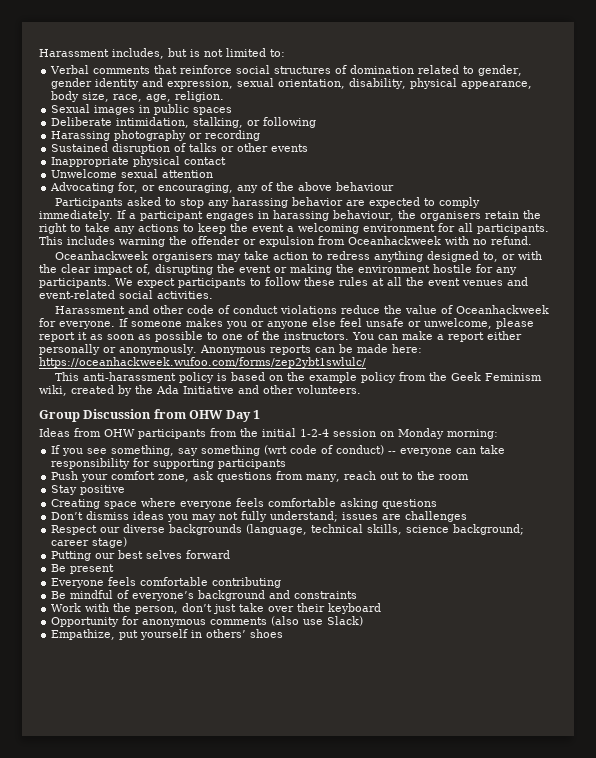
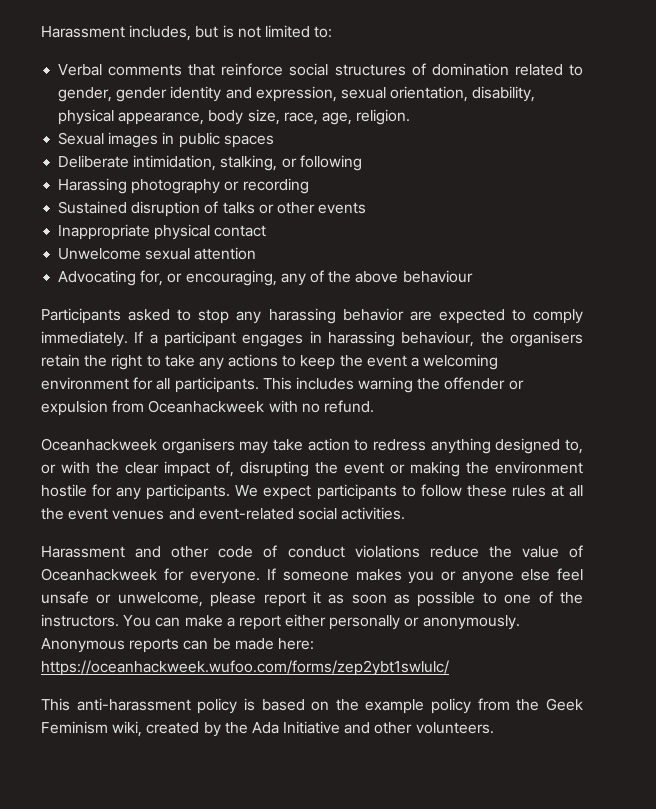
[39,409,260,422] [39,428,498,439] [51,445,506,456] [51,458,287,469] [51,471,470,482] [51,485,126,495] [51,498,438,509] [51,511,468,522] [51,524,525,535] [51,537,128,548] [51,550,231,561] [51,564,115,574] [51,577,282,588] [51,590,358,601] [51,603,382,614] [51,616,364,627] [51,629,284,640] // Group Discussion from OHW Day 1 // Ideas from OHW participants from the initial 1-2-4 session on Monday morning: // If you see something, say something (wrt code of conduct) -- everyone can take responsibility for supporting participants // Push your comfort zone, ask questions from many, reach out to the room // Stay positive // Creating space where everyone feels comfortable asking questions // Don’t dismiss ideas you may not fully understand; issues are challenges // Respect our diverse backgrounds (language, technical skills, science background; career stage) // Putting our best selves forward // Be present // Everyone feels comfortable contributing // Be mindful of everyone’s background and constraints // Work with the person, don’t just take over their keyboard // Opportunity for anonymous comments (also use Slack) // Empathize, put yourself in others’ shoes -> (494, 728) none

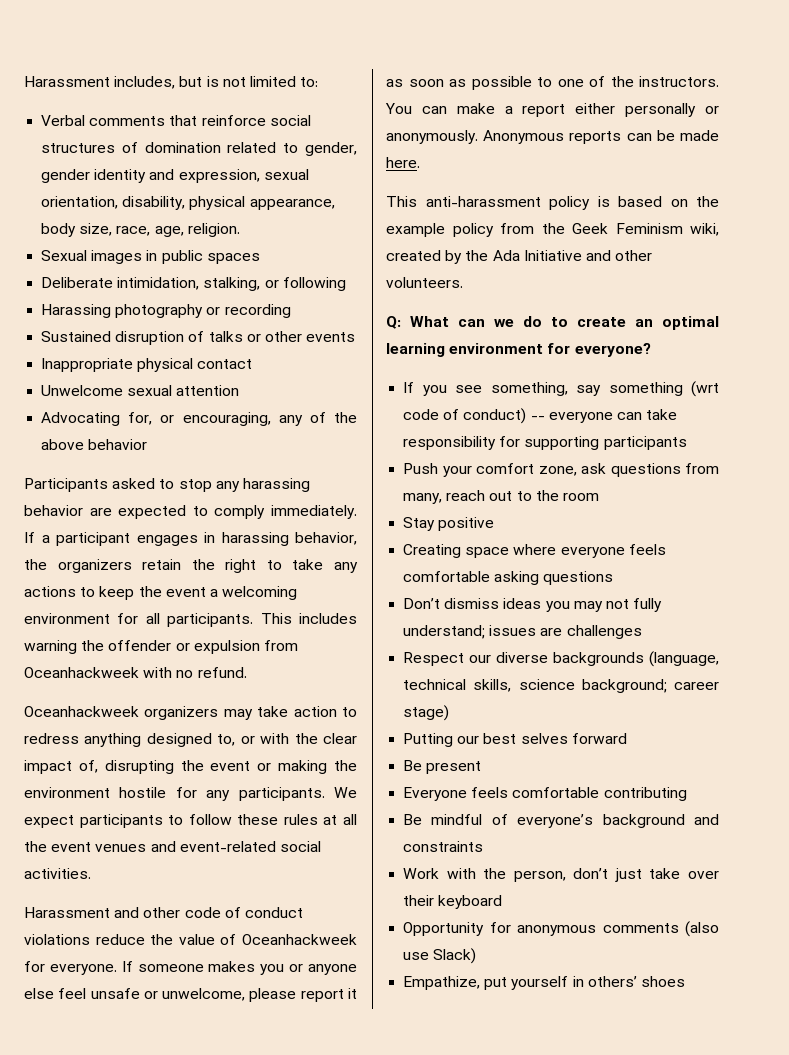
[402,270,473,283] behaviour -> [88,439,148,450] behavior
[401,331,583,347] behaviour, the organisers -> [295,532,357,545] [24,559,132,573] behavior, the organizers
[161,438,235,454] organisers -> [144,706,219,720] organizers
[277,638,314,650] [41,660,449,676] here: https://oceanhackweek.wufoo.com/forms/zep2ybt1swlulc/ -> [386,157,420,168] here.
(494, 728) none -> [386,316,719,330] [386,343,651,357] [403,381,719,397] [403,408,678,424] [403,436,687,450] [403,463,719,477] [403,490,599,504] [403,517,495,531] [403,544,666,558] [403,571,614,585] [403,598,663,612] [403,625,642,639] [403,651,719,667] [403,679,719,693] [403,705,450,721] [403,733,627,747] [403,760,482,774] [403,787,687,801] [403,814,719,828] [403,841,484,852] [403,868,719,882] [403,895,503,909] [403,921,719,937] [403,948,477,964] [403,976,685,990] // Q: What can we do to create an optimal learning environment for everyone? // If you see something, say something (wrt code of conduct) -- everyone can take responsibility for supporting participants // Push your comfort zone, ask questions from many, reach out to the room // Stay positive // Creating space where everyone feels comfortable asking questions // Don’t dismiss ideas you may not fully understand; issues are challenges // Respect our diverse backgrounds (language, technical skills, science background; career stage) // Putting our best selves forward // Be present // Everyone feels comfortable contributing // Be mindful of everyone’s background and constraints // Work with the person, don’t just take over their keyboard // Opportunity for anonymous comments (also use Slack) // Empathize, put yourself in others’ shoes

